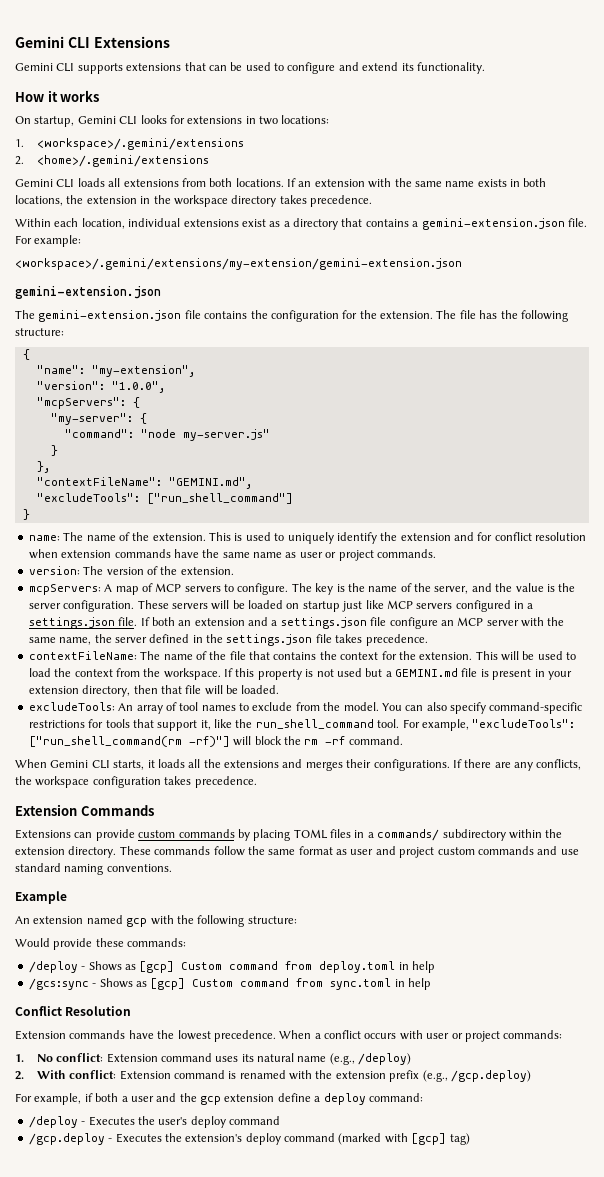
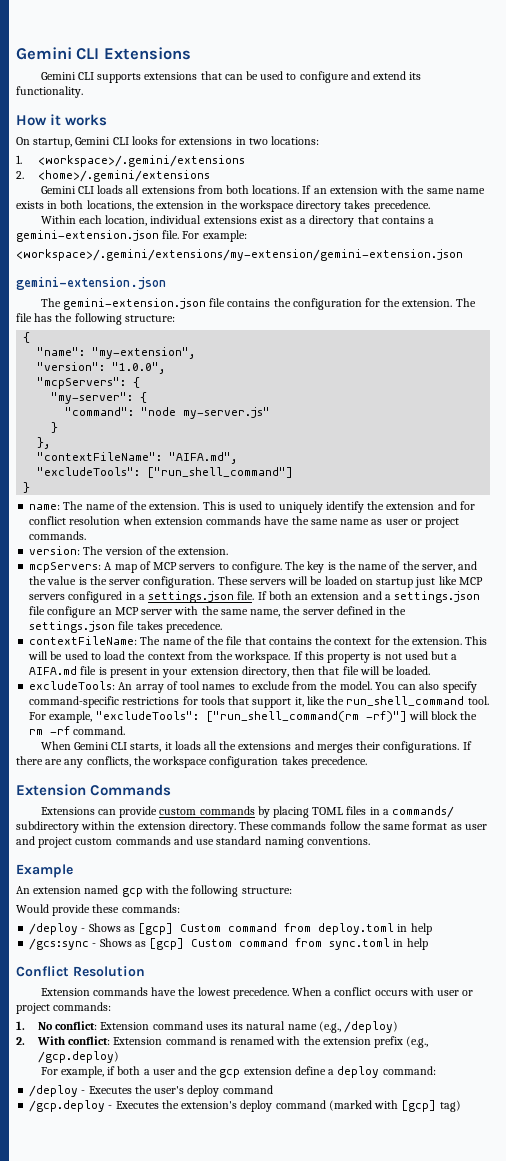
[168,477,252,489] "GEMINI.md", -> [169,452,238,464] "AIFA.md",
[395,668,458,677] GEMINI.md -> [29,666,78,675] AIFA.md

